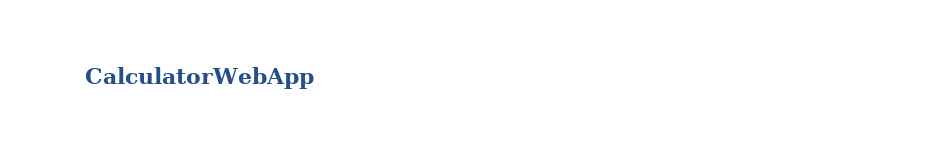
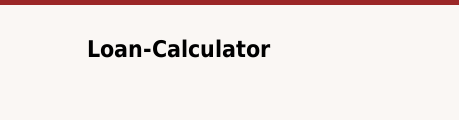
[85,67,314,89] CalculatorWebApp -> [87,39,271,58] Loan-Calculator

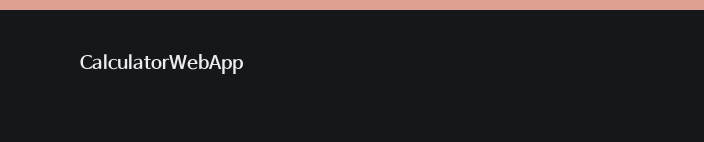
[87,39,271,58] Loan-Calculator -> [80,54,243,74] CalculatorWebApp

